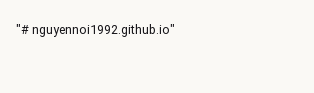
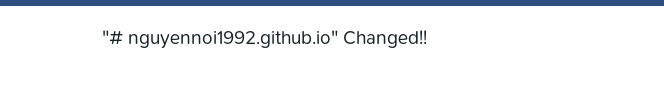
(176, 30) none -> [343,30,428,48] Changed!!

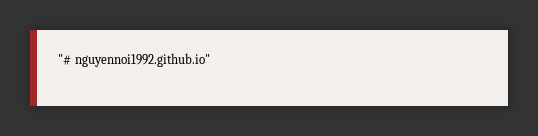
[343,30,428,48] Changed!! -> (210, 60) none

